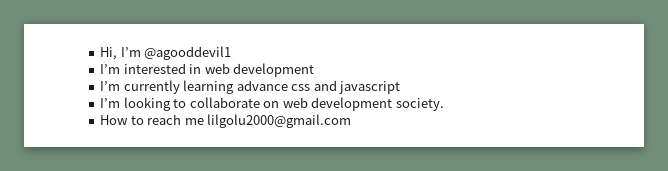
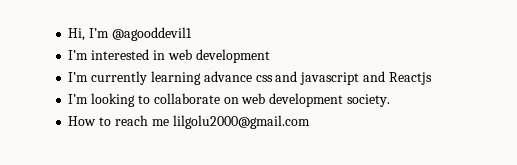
(401, 87) none -> [362,71,432,85] and Reactjs

